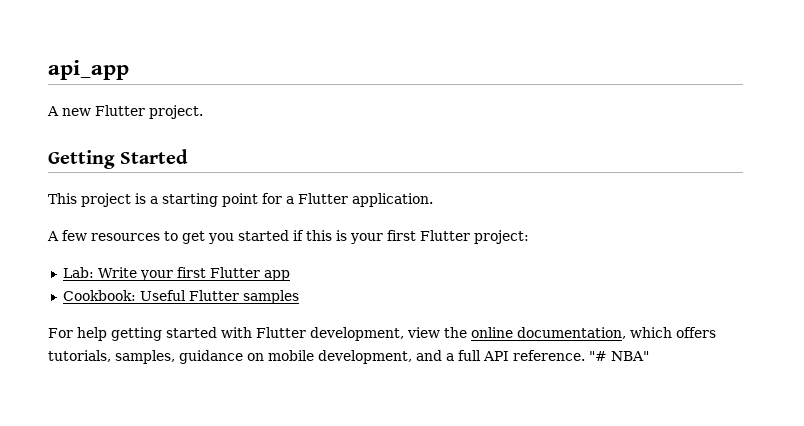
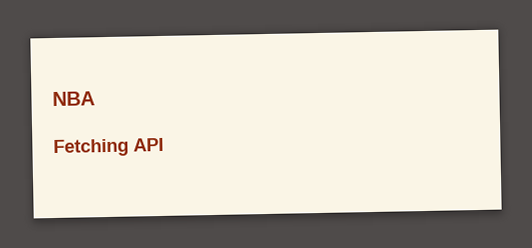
[48,60,129,80] [47,105,203,119] [48,149,189,169] [48,193,433,207] [47,230,529,244] [62,267,290,281] [62,290,299,304] [48,327,716,341] [48,350,649,364] api_app // A new Flutter project. // Getting Started // This project is a starting point for a Flutter application. // A few resources to get you started if this is your first Flutter project: // Lab: Write your first Flutter app // Cookbook: Useful Flutter samples // For help getting started with Flutter development, view the online documentation, which offers tutorials, samples, guidance on mobile development, and a full API reference. "# NBA" -> [52,91,95,107] [53,137,164,158] NBA // Fetching API

